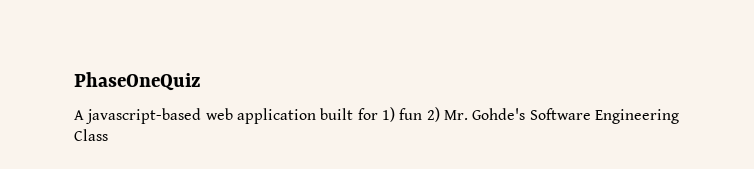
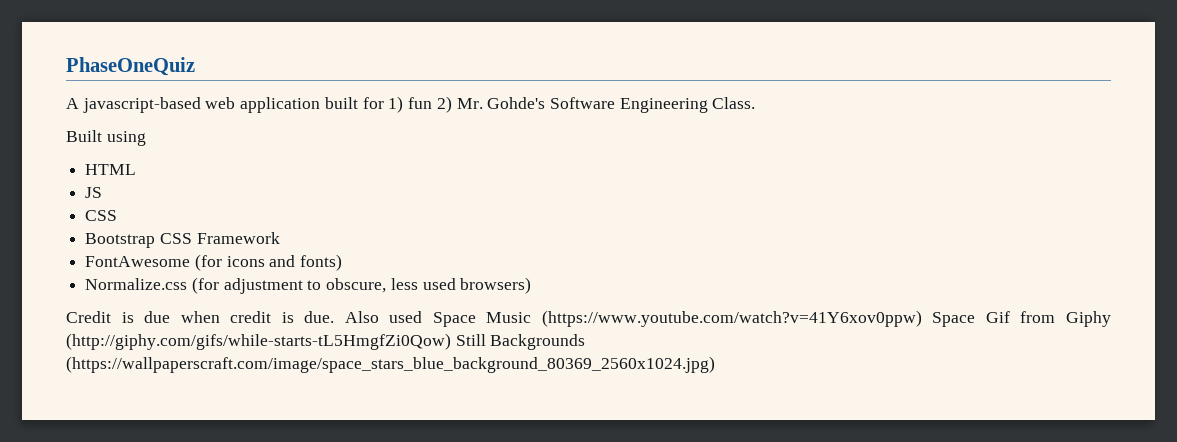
[74,129,108,141] Class -> [712,97,756,109] [66,130,146,146] [85,164,137,175] [85,187,103,198] [85,210,118,221] [85,232,280,248] [85,254,343,271] [85,277,532,294] [66,310,1111,327] [66,333,586,350] [66,356,715,373] Class. // Built using // HTML // JS // CSS // Bootstrap CSS Framework // FontAwesome (for icons and fonts) // Normalize.css (for adjustment to obscure, less used browsers) // Credit is due when credit is due. Also used Space Music (https://www.youtube.com/watch?v=41Y6xov0ppw) Space Gif from Giphy (http://giphy.com/gifs/while-starts-tL5HmgfZi0Qow) Still Backgrounds (https://wallpaperscraft.com/image/space_stars_blue_background_80369_2560x1024.jpg)

